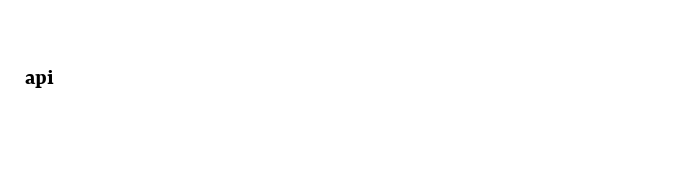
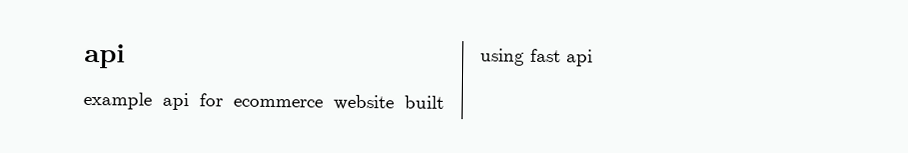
[25,70,54,88] api -> [84,43,126,69] [83,91,444,111] [480,48,593,67] api // example api for ecommerce website built using fast api

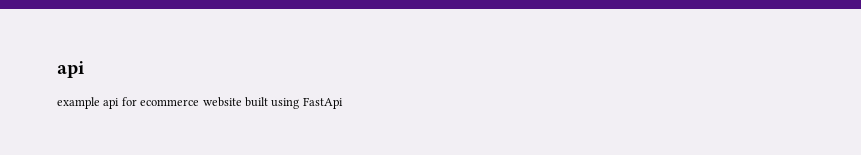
[530,48,593,67] fast api -> [302,97,343,109] FastApi

